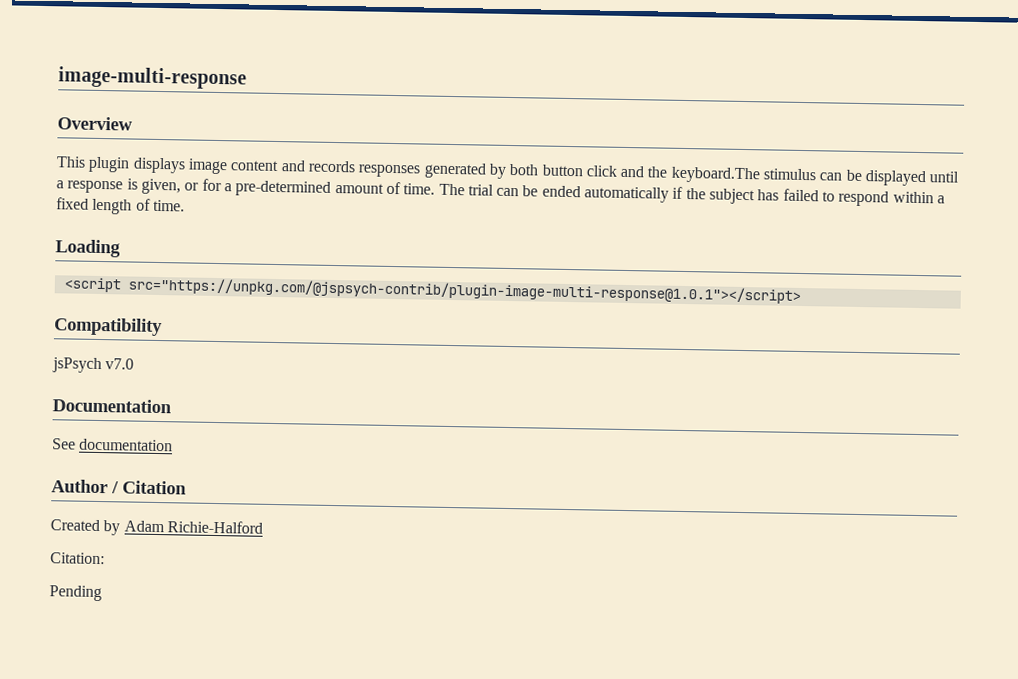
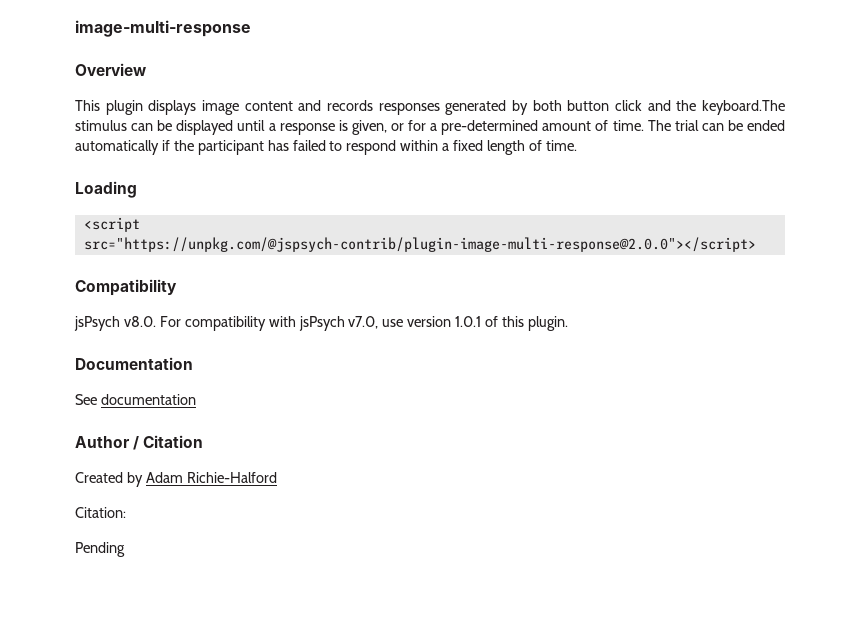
[709,188,756,205] subject -> [197,140,264,155] participant
[127,277,801,304] src="https://unpkg.com/@jspsych-contrib/plugin-image-multi-response@1.0.1"></script> -> [83,237,756,252] src="https://unpkg.com/@jspsych-contrib/plugin-image-multi-response@2.0.0"></script>
[105,358,135,370] v7.0 -> [123,316,568,331] v8.0. For compatibility with jsPsych v7.0, use version 1.0.1 of this plugin.

